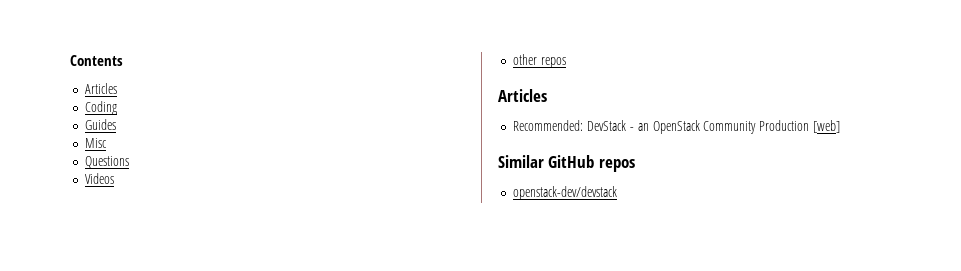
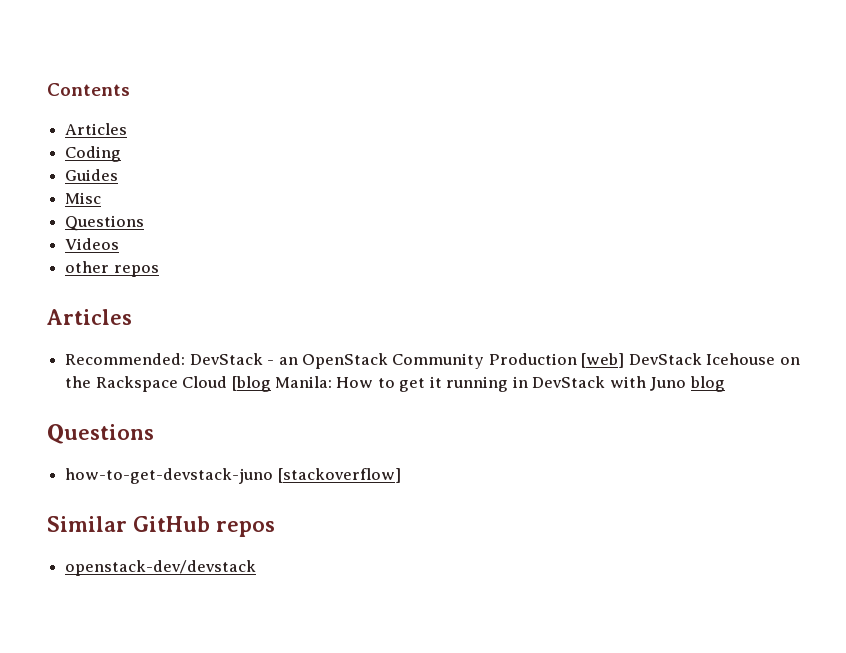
(840, 126) none -> [628,353,800,365] [65,376,725,392] [47,424,154,444] [65,468,401,484] DevStack Icehouse on the Rackspace Cloud [blog Manila: How to get it running in DevStack with Juno blog // Questions // how-to-get-devstack-juno [stackoverflow]

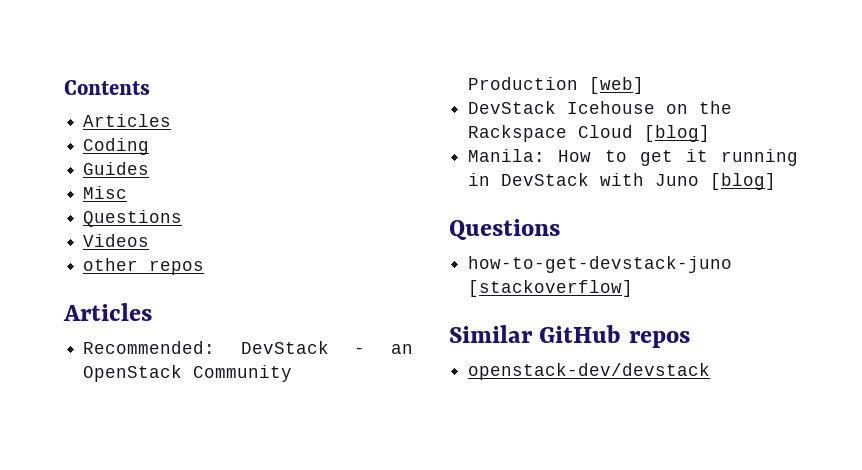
(625, 360) none -> (645, 85) //
[231,376,271,392] [blog -> [644,125,711,142] [blog] //
[689,376,725,392] blog -> [710,173,777,190] [blog]

